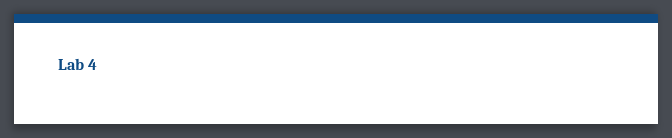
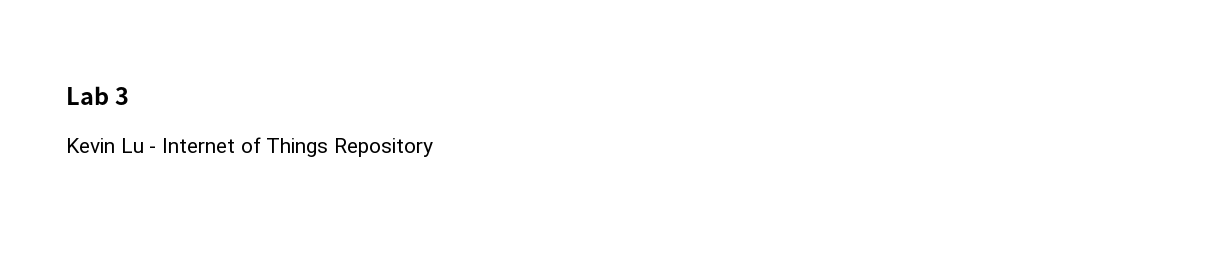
[88,59,98,70] 4 -> [115,87,130,105] [66,137,434,157] 3 // Kevin Lu - Internet of Things Repository

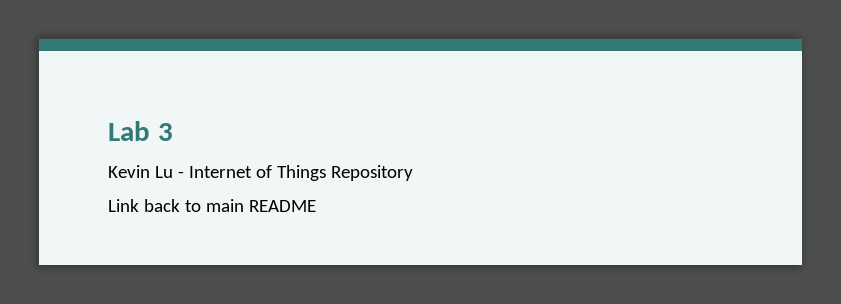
(434, 147) none -> [108,199,316,212] // Link back to main README

